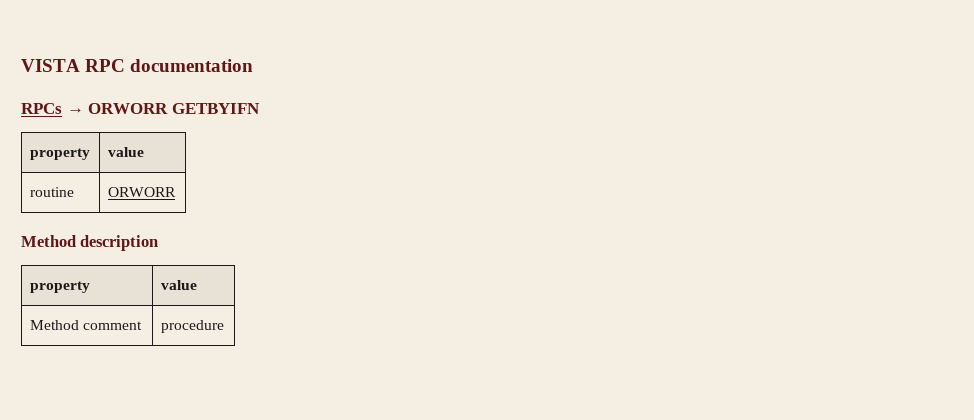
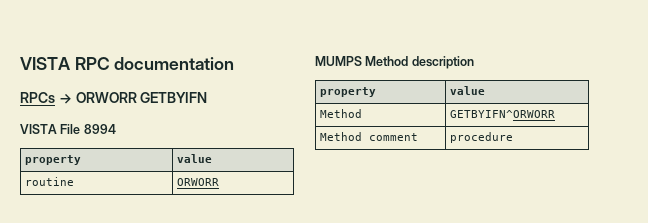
(260, 108) none -> [20,124,116,134] // VISTA File 8994
(176, 192) none -> [315,56,362,66] MUMPS
(197, 285) none -> [319,109,362,118] [449,110,555,118] // Method | GETBYIFN^ORWORR

